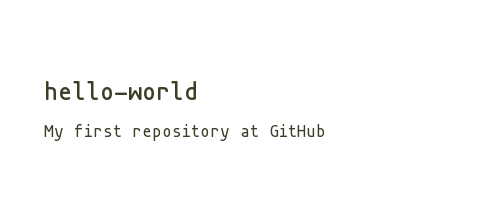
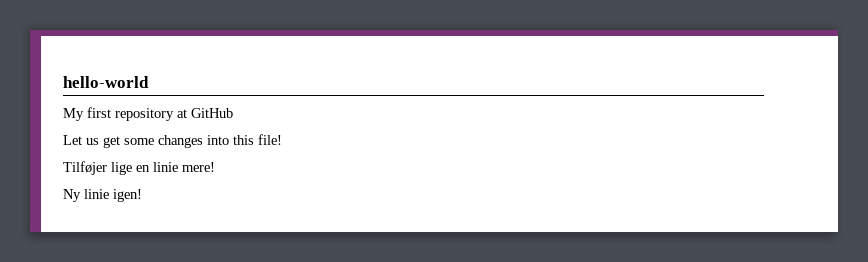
(326, 130) none -> [63,134,282,148] [63,161,215,175] [63,189,142,202] // Let us get some changes into this file! // Tilføjer lige en linie mere! // Ny linie igen!

